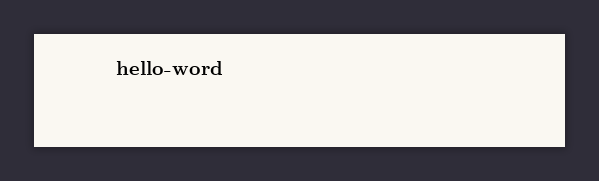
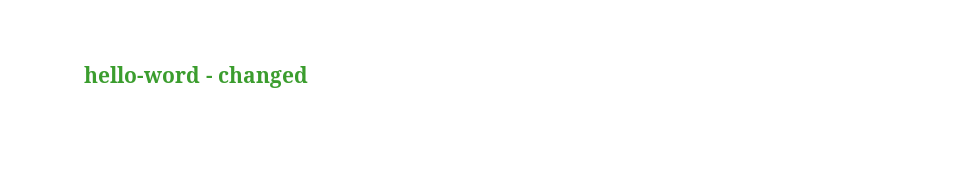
(223, 68) none -> [205,66,309,88] - changed

